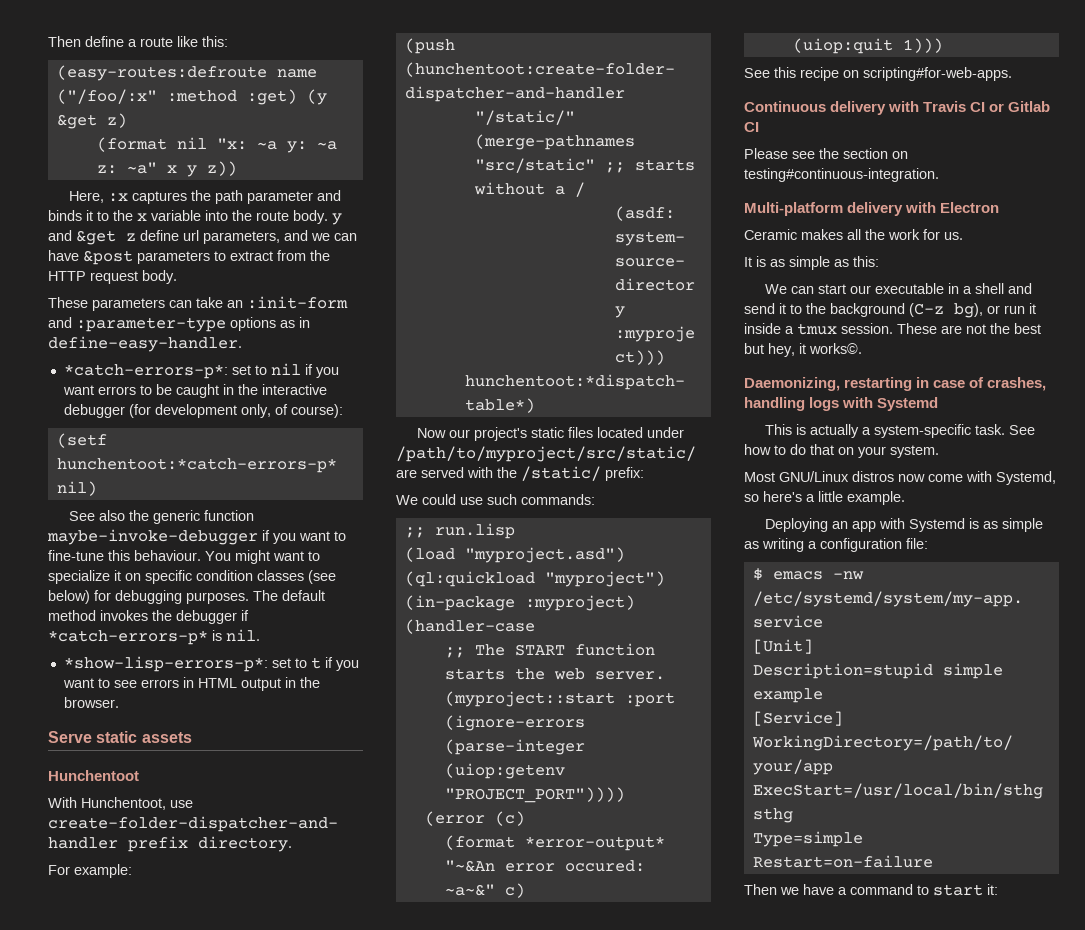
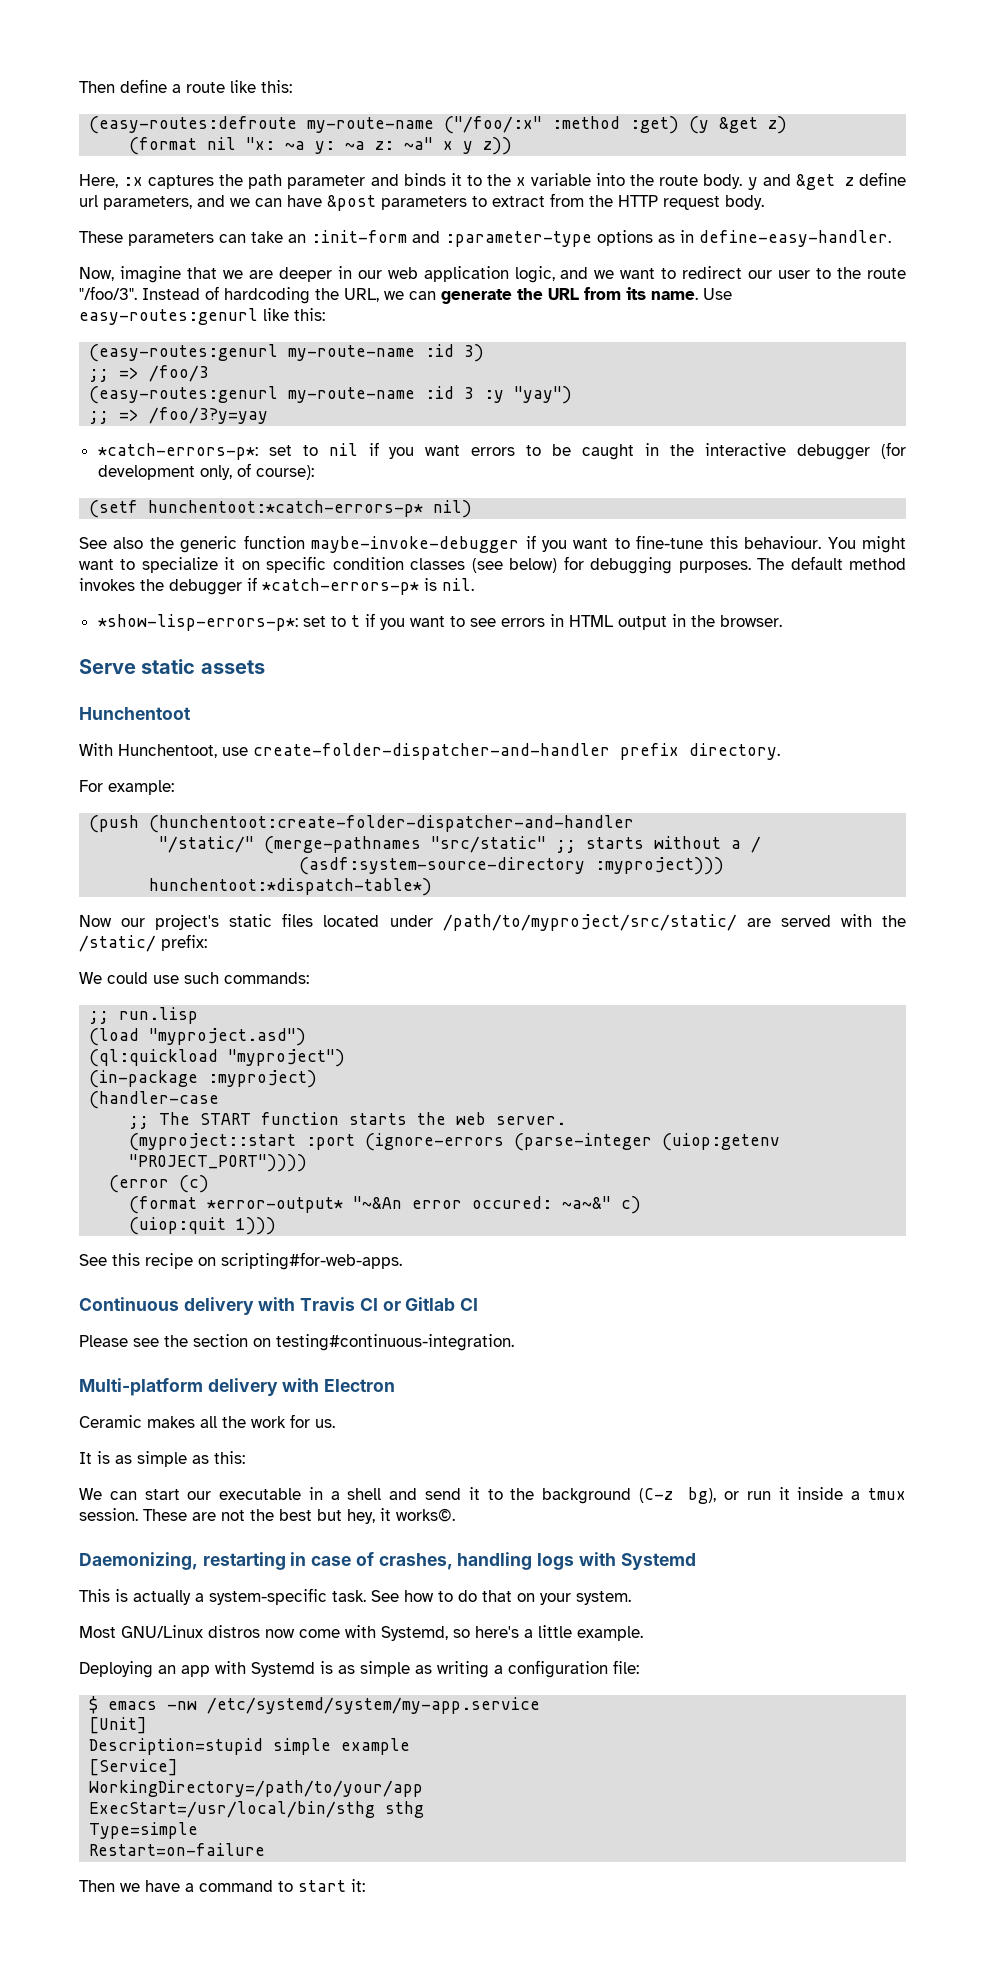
[276,69,317,78] name -> [307,117,435,133] my-route-name
(242, 344) none -> [79,266,907,283] [79,286,732,304] [79,308,325,325] [89,344,485,362] [89,365,210,382] [89,386,573,404] [89,407,269,424] // Now, imagine that we are deeper in our web application logic, and we want to redirect our user to the route "/foo/3". Instead of hardcoding the URL, we can generate the URL from its name. Use easy-routes:genurl like this: // (easy-routes:genurl my-route-name :id 3) // ;; => /foo/3 // (easy-routes:genurl my-route-name :id 3 :y "yay") // ;; => /foo/3?y=yay

